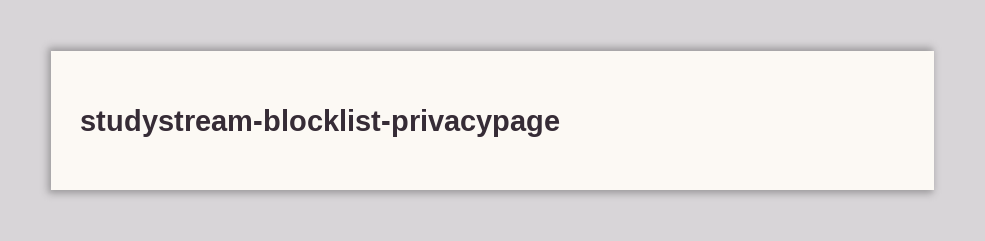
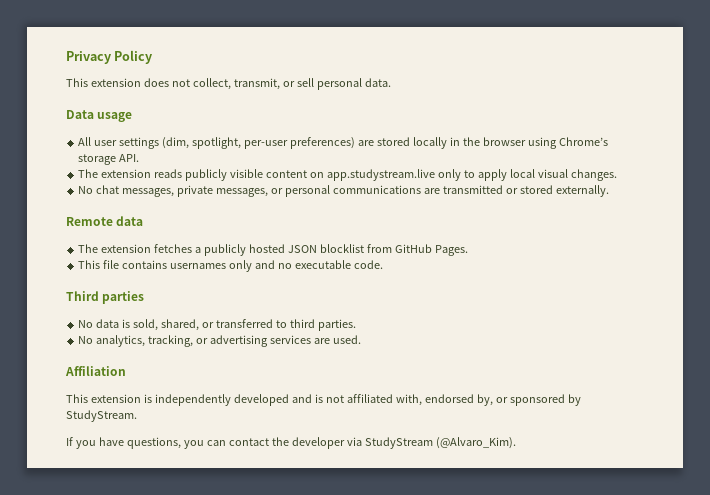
[80,109,560,137] studystream-blocklist-privacypage -> [66,50,153,64] [66,78,391,90] [66,110,133,122] [78,137,608,149] [78,154,140,165] [78,169,617,181] [78,185,609,197] [66,216,144,226] [78,244,468,256] [78,260,383,272] [66,291,145,304] [78,319,356,331] [78,335,361,347] [65,366,126,376] [66,394,581,406] [66,410,137,422] [66,437,516,449] Privacy Policy // This extension does not collect, transmit, or sell personal data. // Data usage // All user settings (dim, spotlight, per-user preferences) are stored locally in the browser using Chrome’s storage API. // The extension reads publicly visible content on app.studystream.live only to apply local visual changes. // No chat messages, private messages, or personal communications are transmitted or stored externally. // Remote data // The extension fetches a publicly hosted JSON blocklist from GitHub Pages. // This file contains usernames only and no executable code. // Third parties // No data is sold, shared, or transferred to third parties. // No analytics, tracking, or advertising services are used. // Affiliation // This extension is independently developed and is not affiliated with, endorsed by, or sponsored by StudyStream. // If you have questions, you can contact the developer via StudyStream (@Alvaro_Kim).

